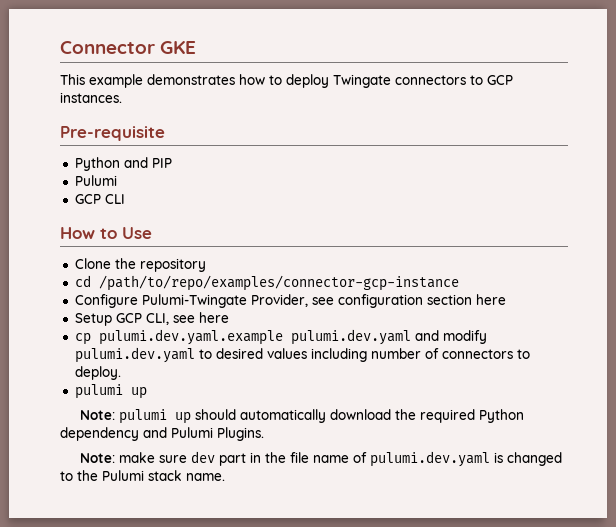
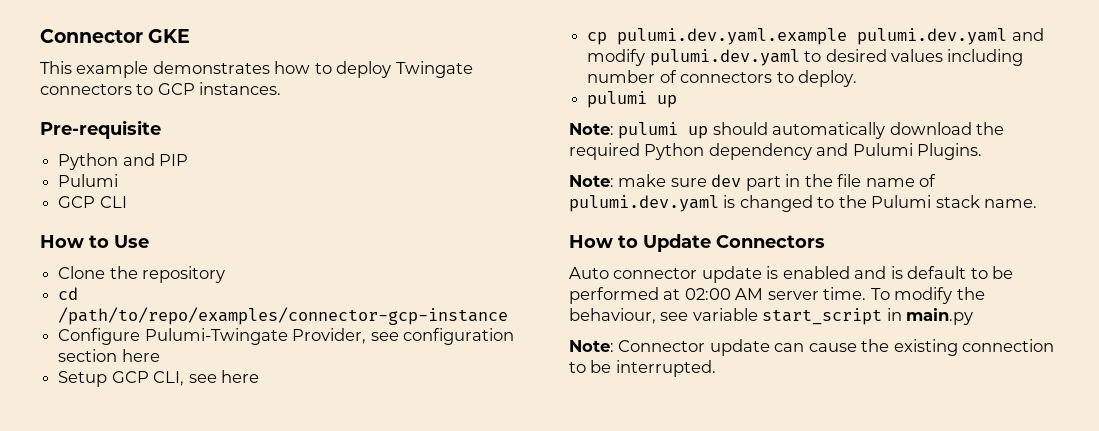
(225, 477) none -> [569,234,825,252] [569,266,1014,283] [569,287,985,304] [569,308,974,325] [569,339,1055,356] [569,360,716,377] // How to Update Connectors // Auto connector update is enabled and is default to be performed at 02:00 AM server time. To modify the behaviour, see variable start_script in main.py // Note: Connector update can cause the existing connection to be interrupted.

